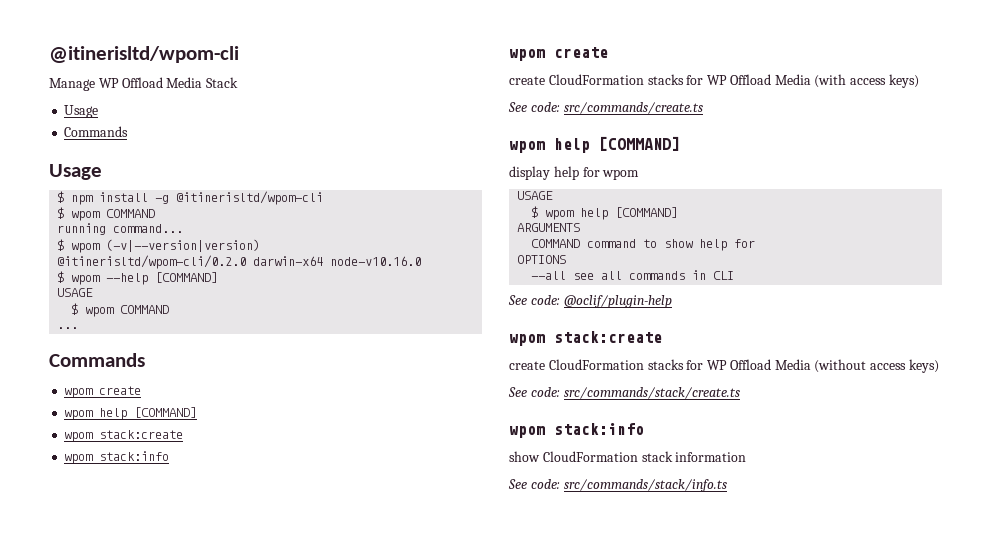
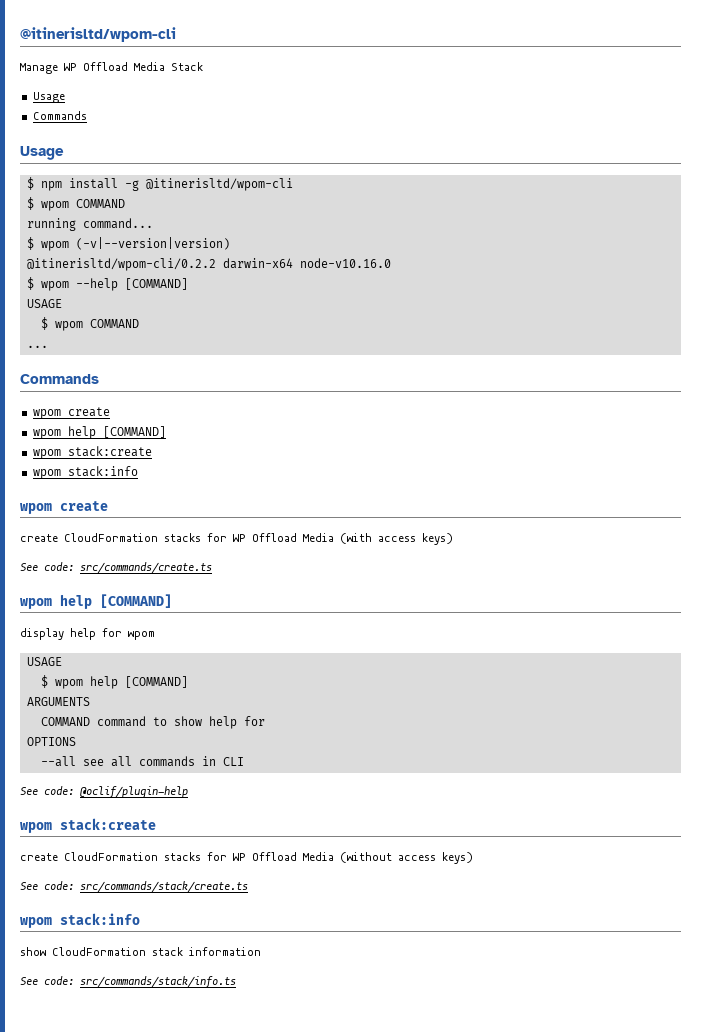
[57,255,247,269] @itinerisltd/wpom-cli/0.2.0 -> [26,258,216,271] @itinerisltd/wpom-cli/0.2.2

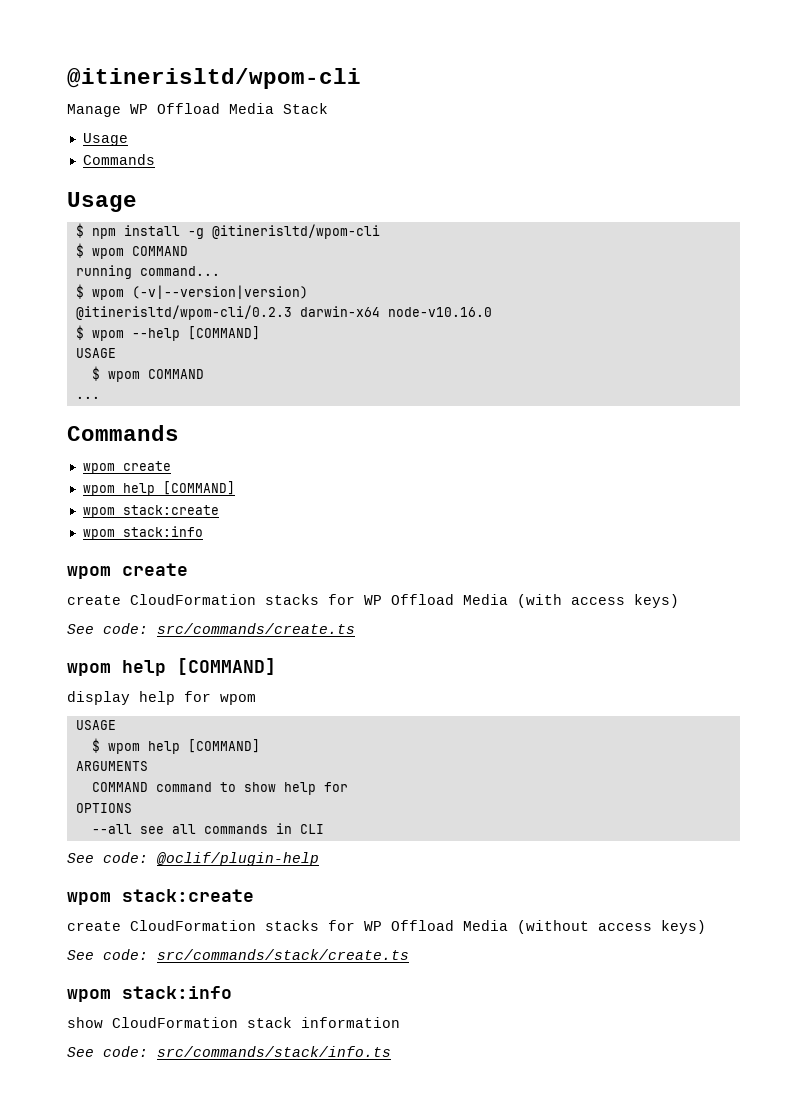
[26,258,216,271] @itinerisltd/wpom-cli/0.2.2 -> [75,305,292,320] @itinerisltd/wpom-cli/0.2.3

